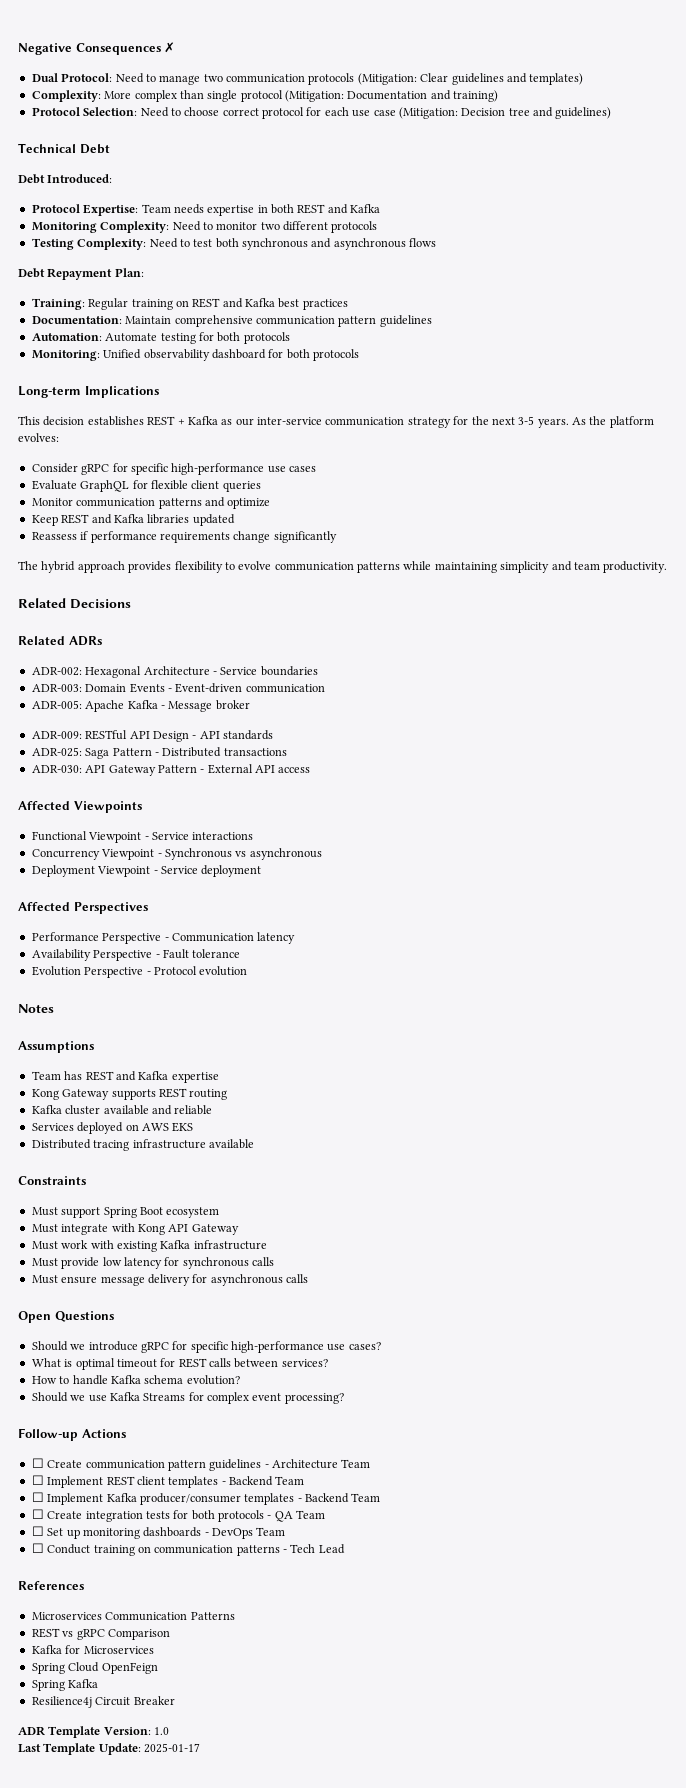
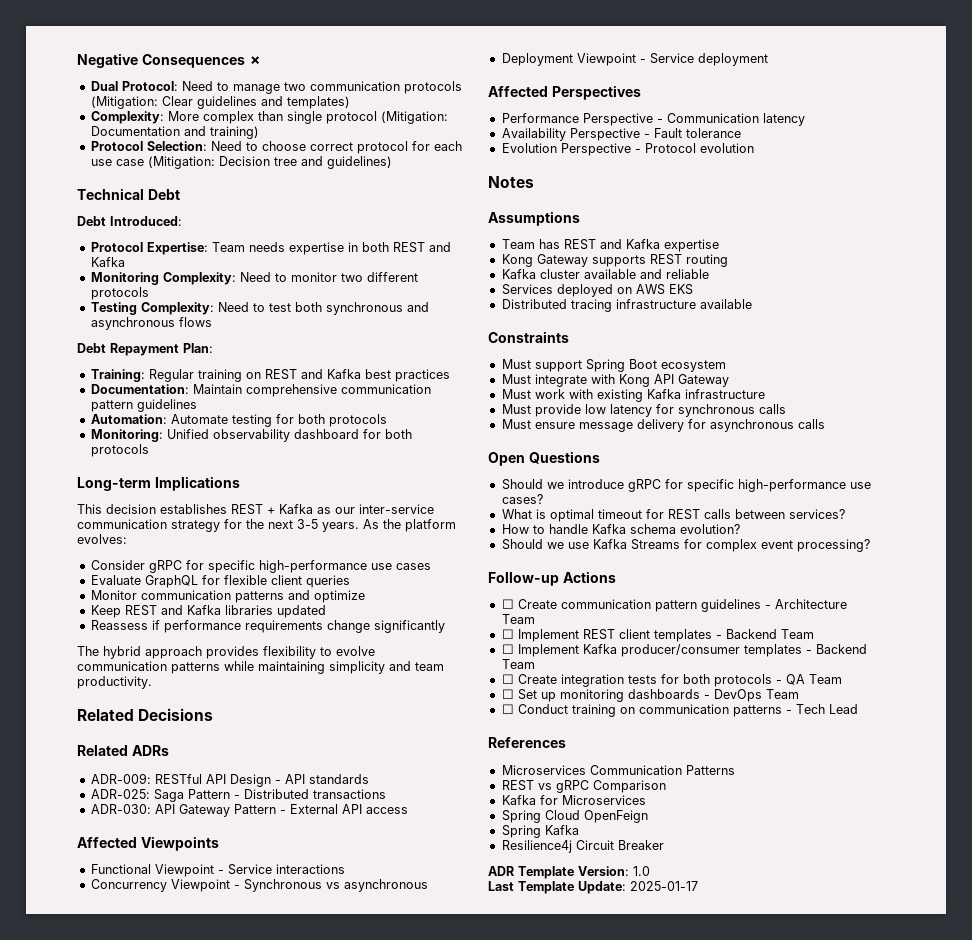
[31,666,318,678] [31,683,325,693] [31,700,250,712] // ADR-002: Hexagonal Architecture - Service boundaries // ADR-003: Domain Events - Event-driven communication // ADR-005: Apache Kafka - Message broker -> (169, 750) none

